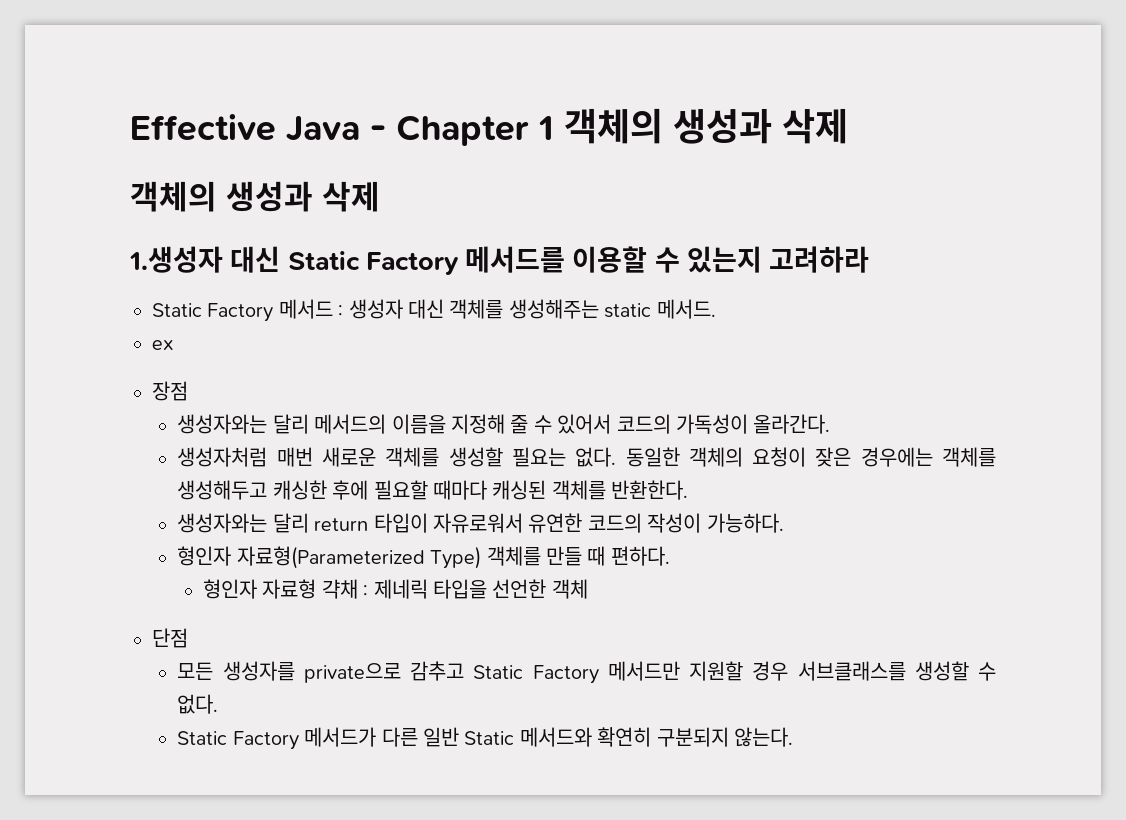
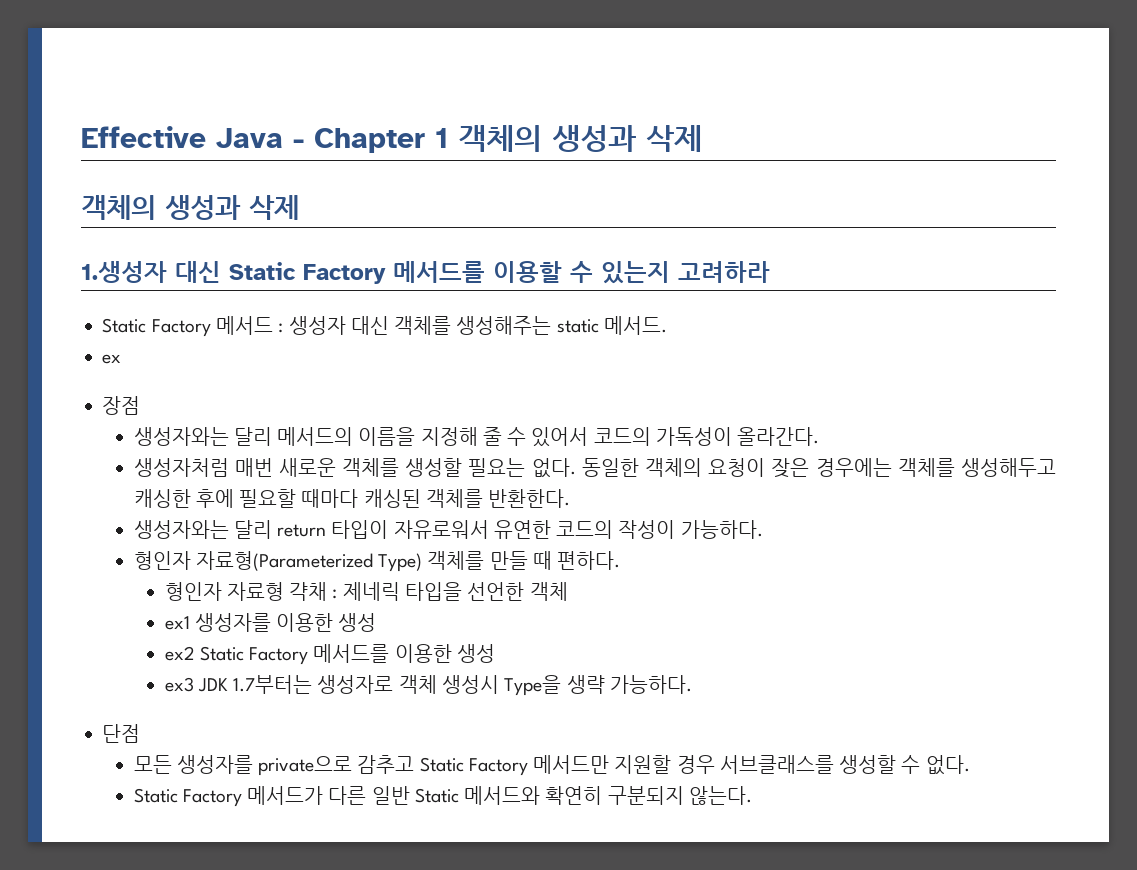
(588, 589) none -> [164,613,377,632] [164,644,495,665] [164,675,692,696] // ex1 생성자를 이용한 생성 // ex2 Static Factory 메서드를 이용한 생성 // ex3 JDK 1.7부터는 생성자로 객체 생성시 Type을 생략 가능하다.

